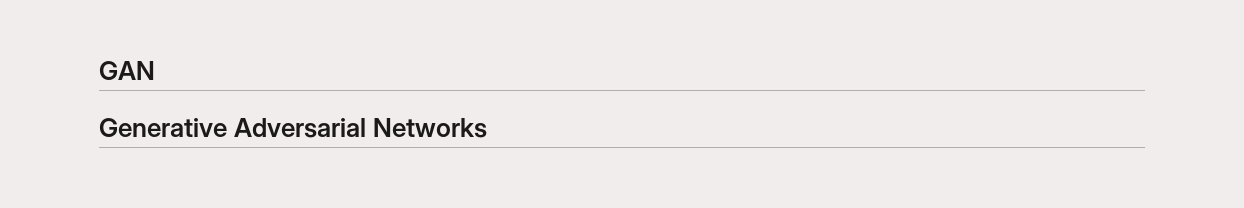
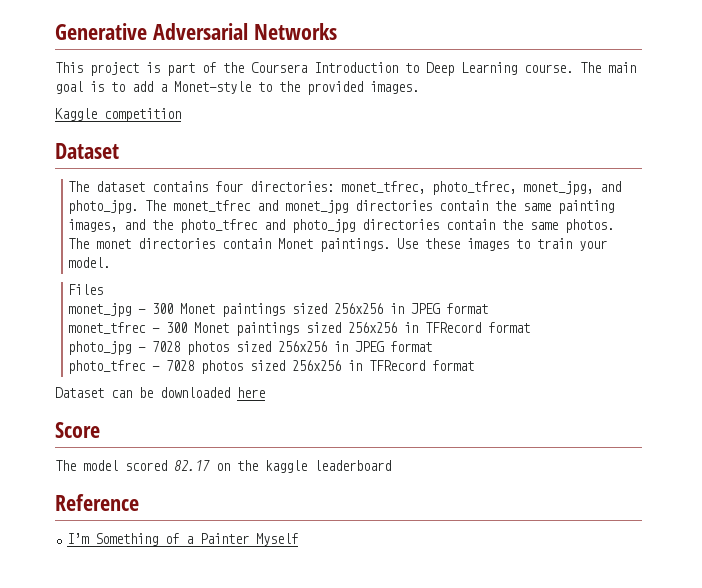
[99,61,155,80] GAN // -> (55, 31) none
(488, 128) none -> [55,62,636,76] [55,81,419,95] [55,108,181,122] [55,143,119,159] [68,181,622,195] [68,200,615,214] [68,219,615,233] [68,238,608,252] [68,257,111,268] [68,284,104,295] [68,303,489,317] [68,322,531,336] [68,341,433,355] [68,360,475,374] [55,387,265,398] [55,422,100,438] [55,460,391,473] [55,494,139,511] [67,533,299,546] // This project is part of the Coursera Introduction to Deep Learning course. The main goal is to add a Monet-style to the provided images. // Kaggle competition // Dataset // The dataset contains four directories: monet_tfrec, photo_tfrec, monet_jpg, and photo_jpg. The monet_tfrec and monet_jpg directories contain the same painting images, and the photo_tfrec and photo_jpg directories contain the same photos. The monet directories contain Monet paintings. Use these images to train your model. // Files // monet_jpg - 300 Monet paintings sized 256x256 in JPEG format // monet_tfrec - 300 Monet paintings sized 256x256 in TFRecord format // photo_jpg - 7028 photos sized 256x256 in JPEG format // photo_tfrec - 7028 photos sized 256x256 in TFRecord format // Dataset can be downloaded here // Score // The model scored 82.17 on the kaggle leaderboard // Reference // I’m Something of a Painter Myself

